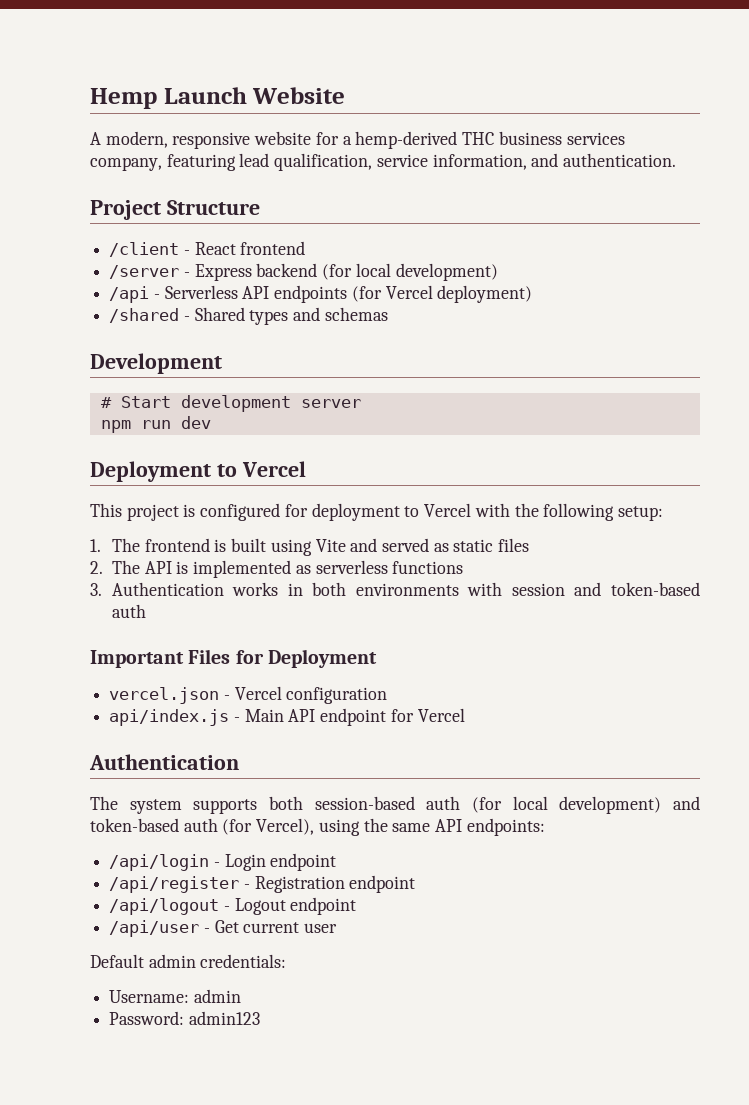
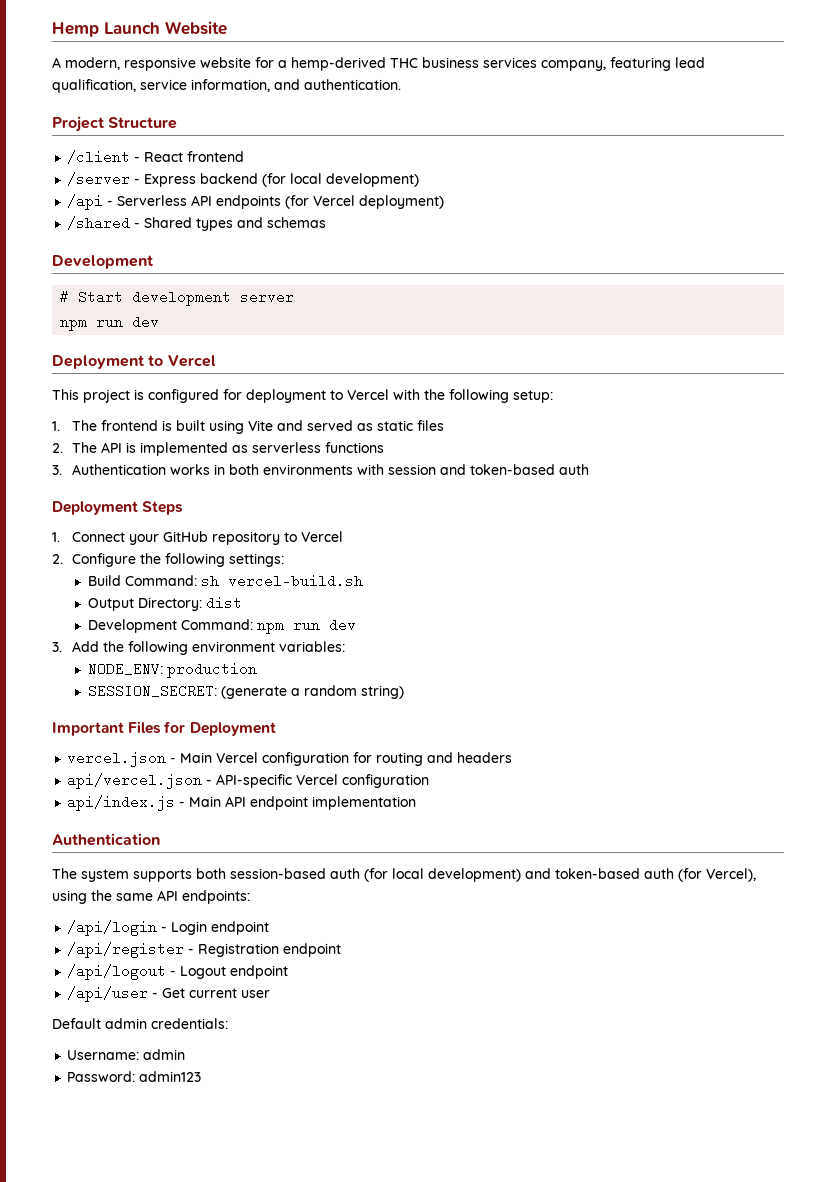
(146, 611) none -> [52,501,184,515] [52,531,344,545] [52,553,285,567] [87,574,363,588] [87,596,242,611] [87,618,356,634] [52,641,346,655] [87,662,257,678] [87,684,404,699] // Deployment Steps // 1. Connect your GitHub repository to Vercel // 2. Configure the following settings: // Build Command: sh vercel-build.sh // Output Directory: dist // Development Command: npm run dev // 3. Add the following environment variables: // NODE_ENV: production // SESSION_SECRET: (generate a random string)
(230, 697) none -> [180,752,513,766] [67,773,293,789] Main Vercel configuration for routing and headers // api/vercel.json - API-specific
[390,708,465,722] for Vercel -> [312,796,417,810] implementation

